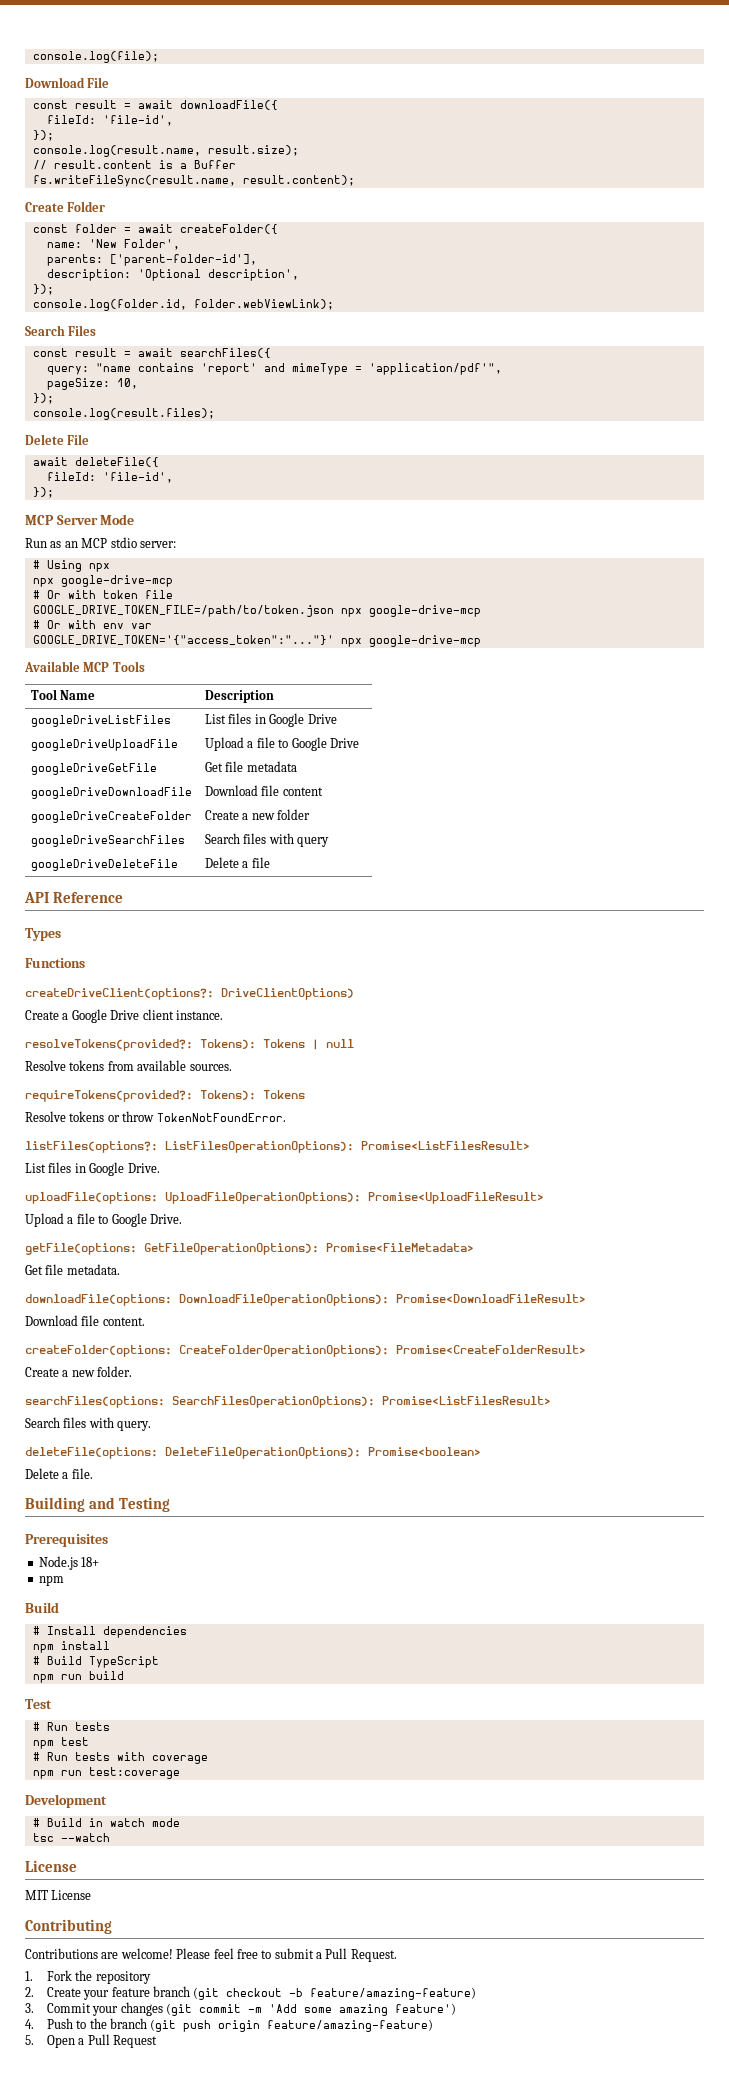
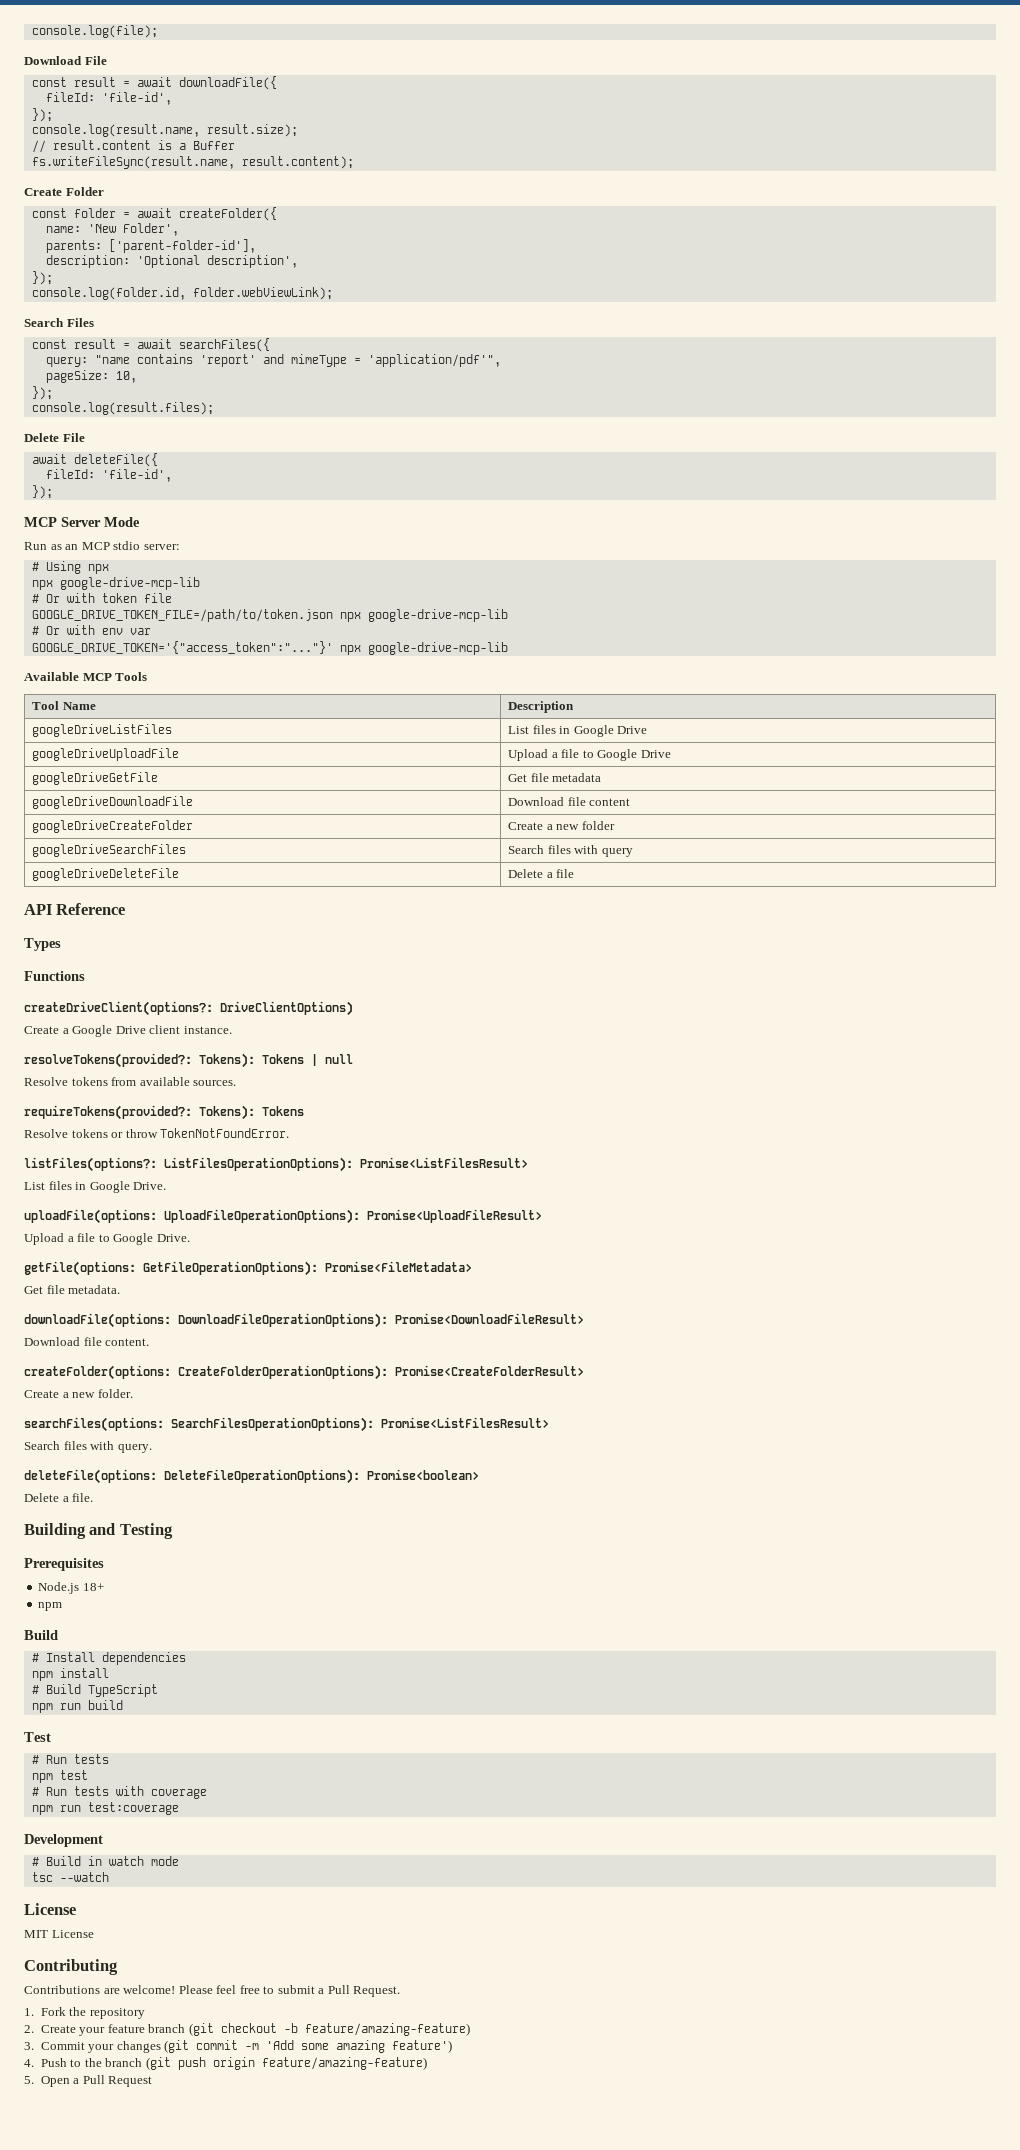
[60,575,173,587] google-drive-mcp -> [59,577,200,590] google-drive-mcp-lib
[368,605,481,617] google-drive-mcp -> [367,609,508,622] google-drive-mcp-lib
[368,635,481,647] google-drive-mcp -> [367,642,508,655] google-drive-mcp-lib

